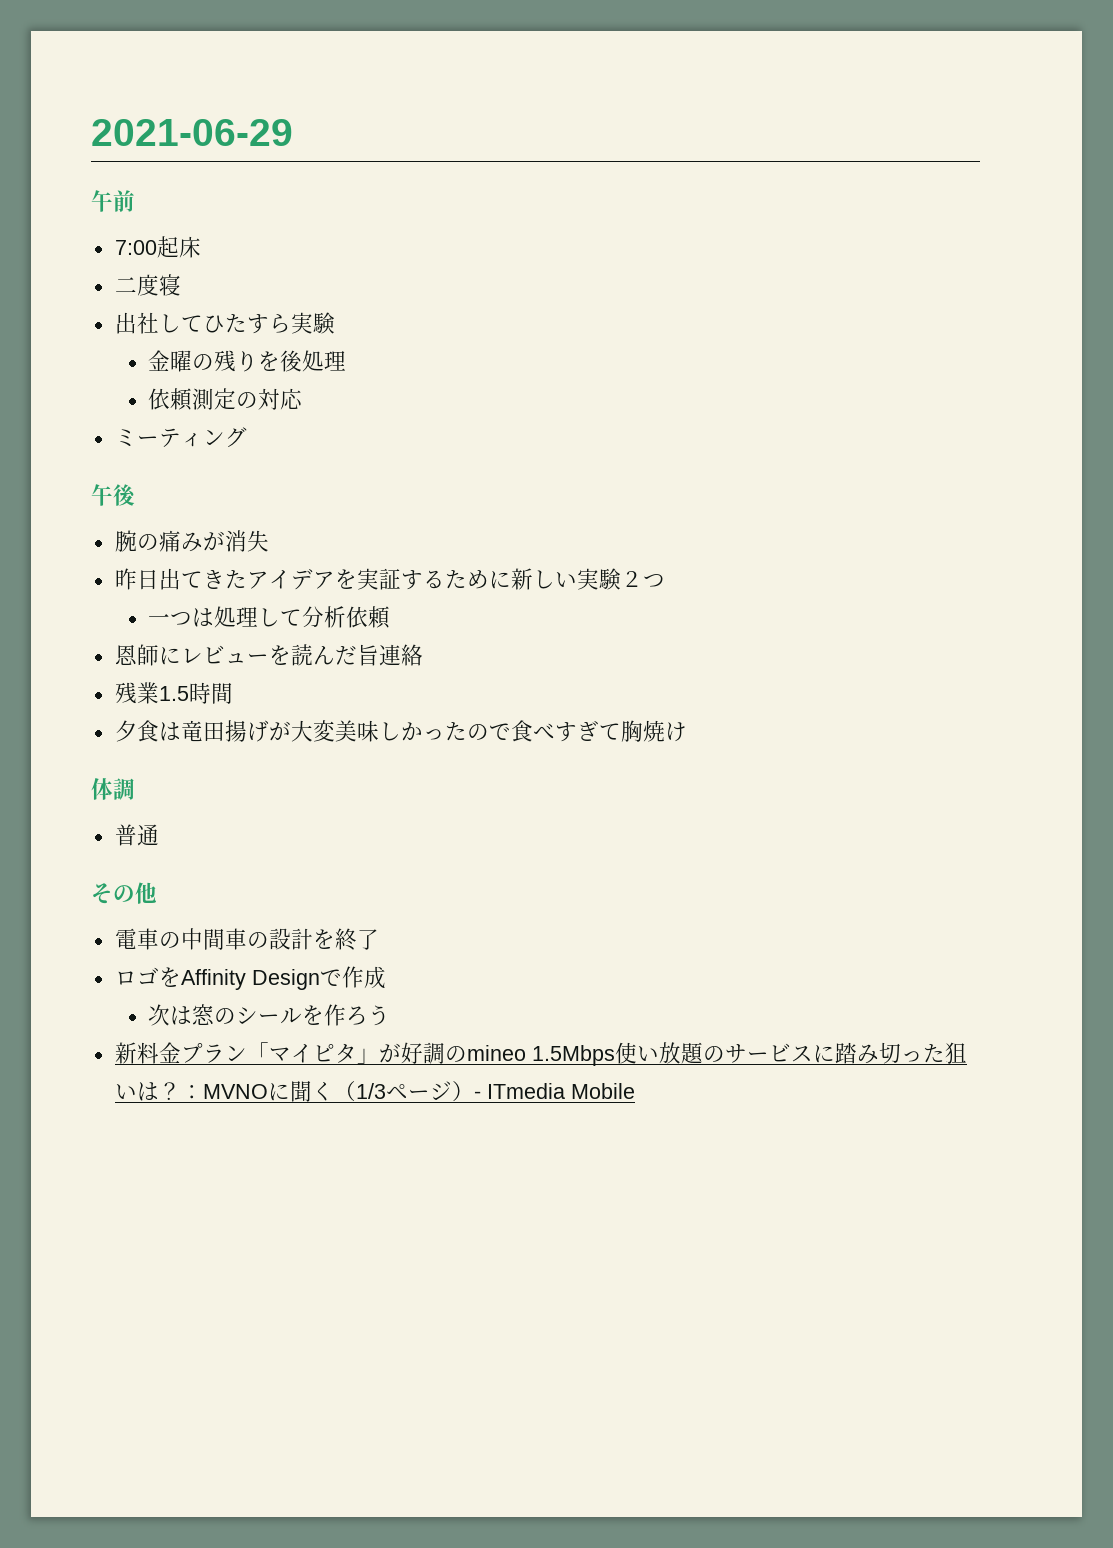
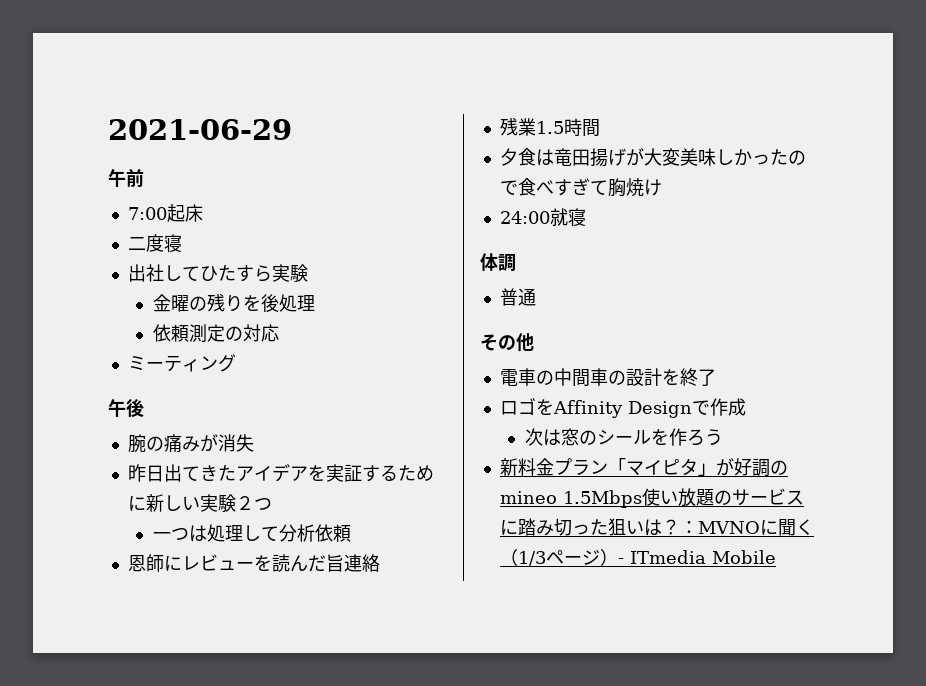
(687, 732) none -> [499,208,586,226] // 24:00就寝

